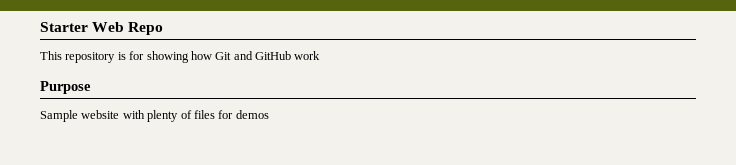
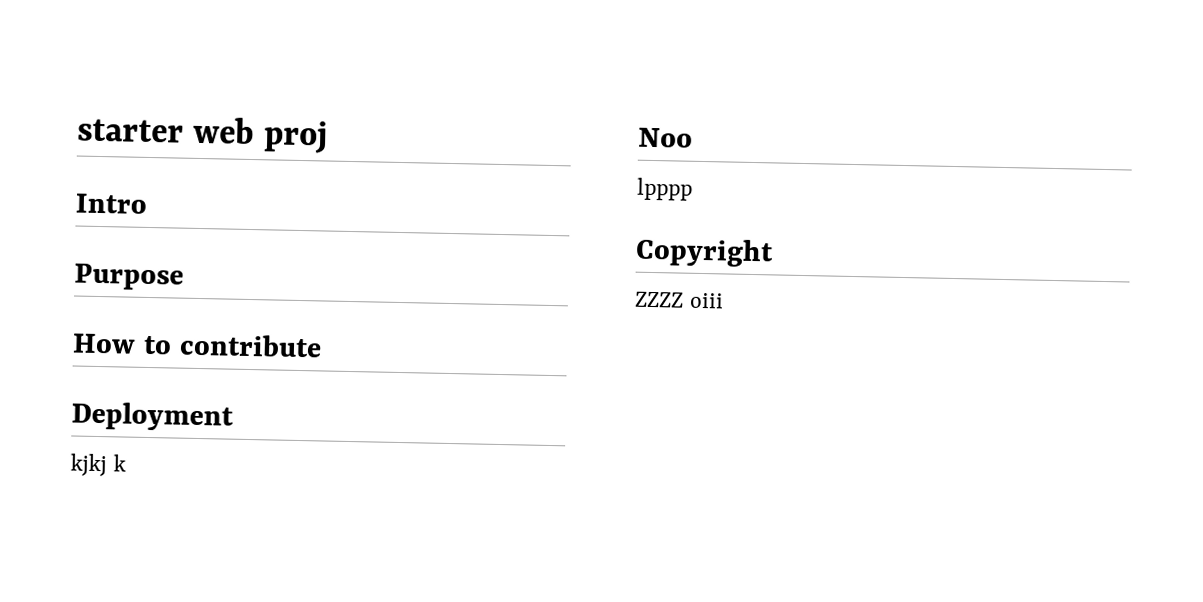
[40,22,164,35] [40,51,321,63] [40,81,91,94] [40,110,269,122] Starter Web Repo // This repository is for showing how Git and GitHub work // Purpose // Sample website with plenty of files for demos -> [77,116,328,154] [75,193,148,214] [74,263,184,291] [72,333,322,358] [71,401,234,432] [70,453,126,477] [638,127,693,148] [637,177,693,201] [635,237,774,268] [634,291,724,309] starter web proj // Intro // Purpose // How to contribute // Deployment // kjkj k // Noo // lpppp // Copyright // ZZZZ oiii

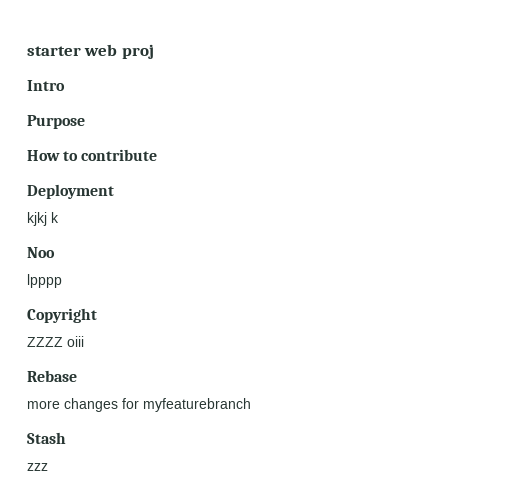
(724, 300) none -> [27,370,77,382] [27,398,251,412] [27,432,66,444] [27,463,48,471] // Rebase // more changes for myfeaturebranch // Stash // zzz

